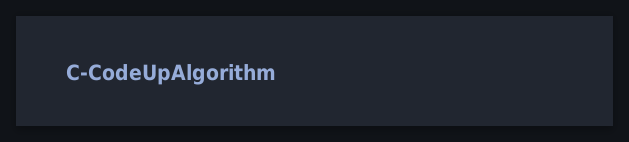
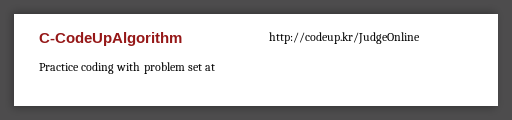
(276, 74) none -> [39,62,216,74] [269,32,420,44] // Practice coding with problem set at http://codeup.kr/JudgeOnline

